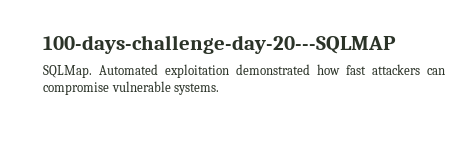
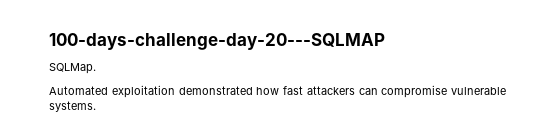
(92, 71) none -> (96, 68) //

